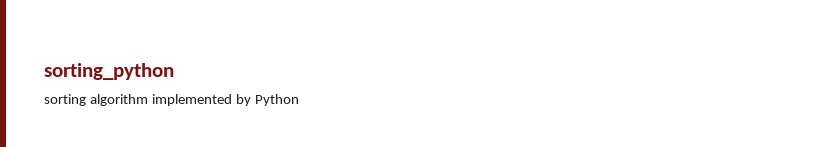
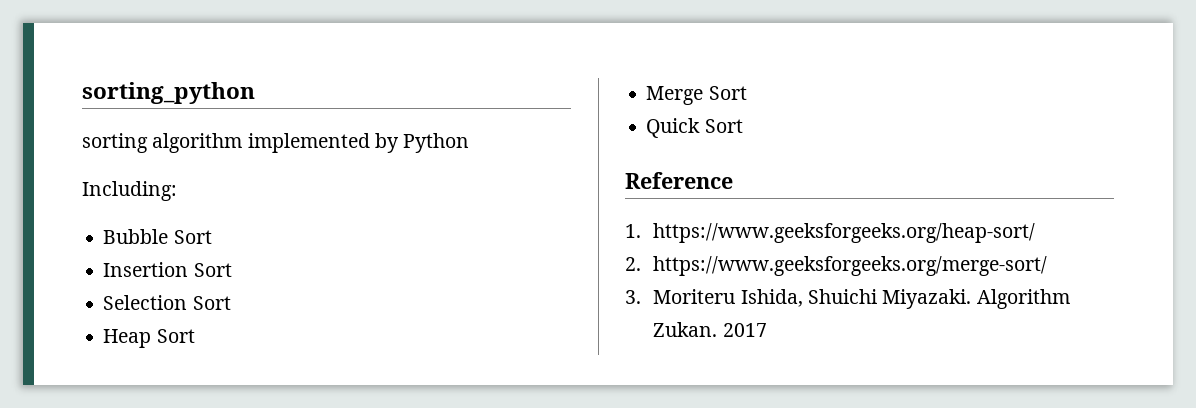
(299, 100) none -> [82,181,177,201] [103,229,212,244] [103,262,232,277] [103,295,231,310] [103,329,195,348] [646,86,747,105] [646,118,743,138] [625,172,733,189] [625,223,1036,243] [625,256,1048,276] [625,289,1070,309] [653,322,767,337] // Including: // Bubble Sort // Insertion Sort // Selection Sort // Heap Sort // Merge Sort // Quick Sort // Reference // 1. https://www.geeksforgeeks.org/heap-sort/ // 2. https://www.geeksforgeeks.org/merge-sort/ // 3. Moriteru Ishida, Shuichi Miyazaki. Algorithm Zukan. 2017

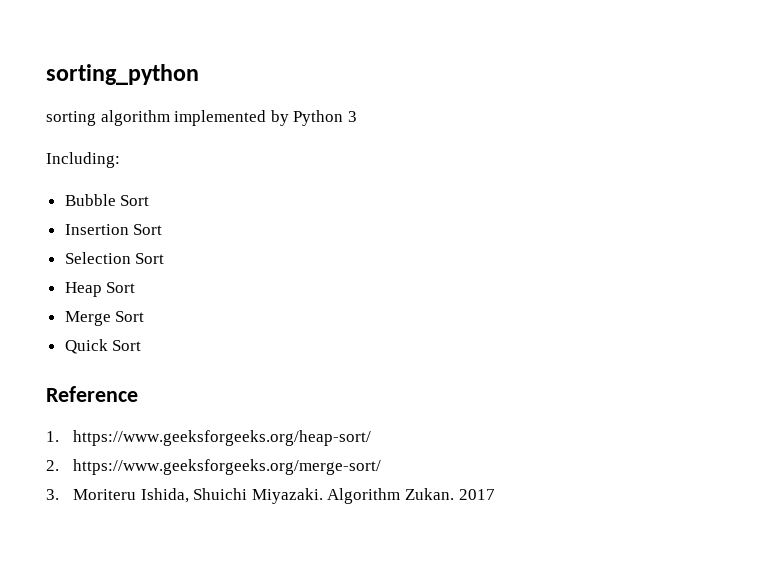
(470, 143) none -> [347,111,357,122] 3

